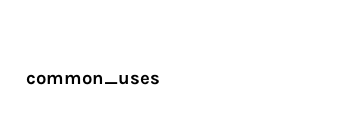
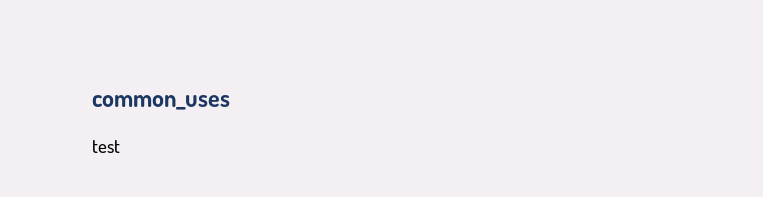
(160, 79) none -> [92,140,120,153] // test

